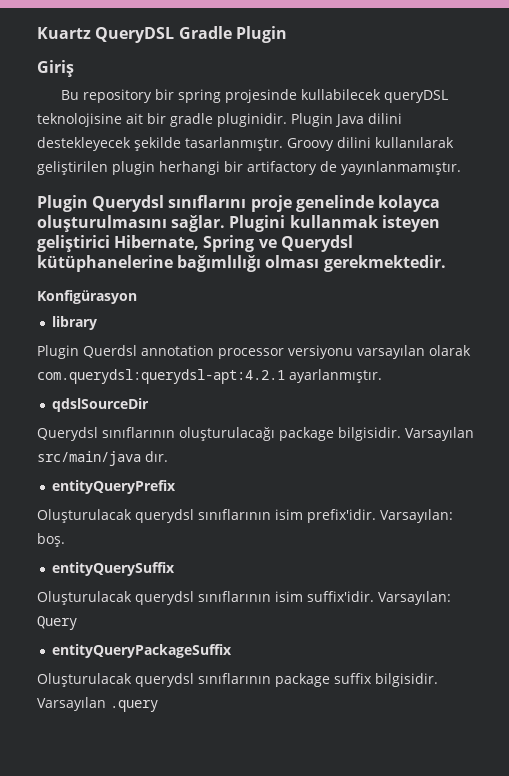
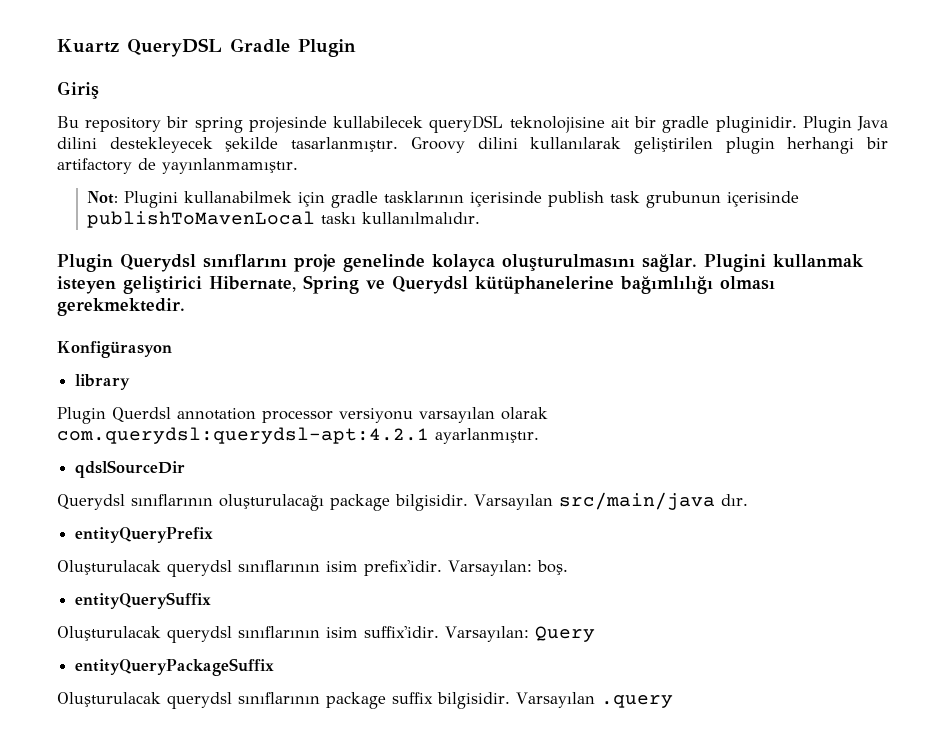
(461, 168) none -> [87,191,800,208] [87,211,481,228] // Not: Plugini kullanabilmek için gradle tasklarının içerisinde publish task grubunun içerisinde publishToMavenLocal taskı kullanılmalıdır.

